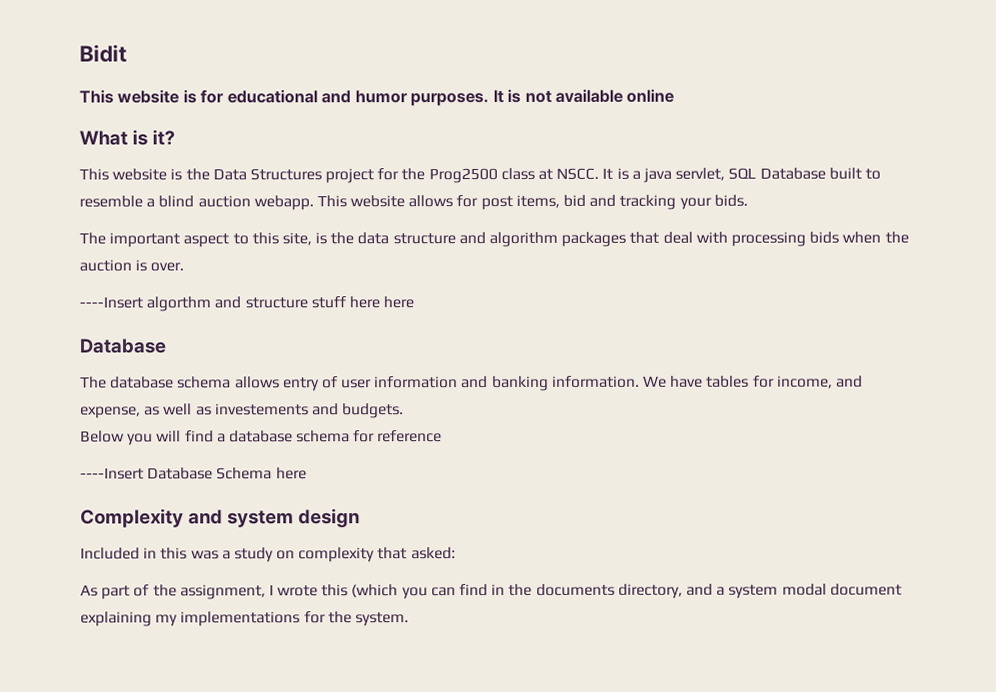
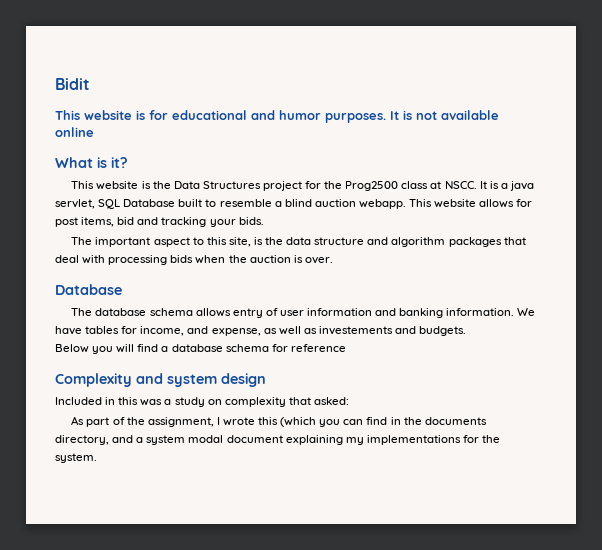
[79,296,415,312] // ----Insert algorthm and structure stuff here here -> (333, 260) none
[80,467,307,480] // ----Insert Database Schema here -> (346, 348) none

